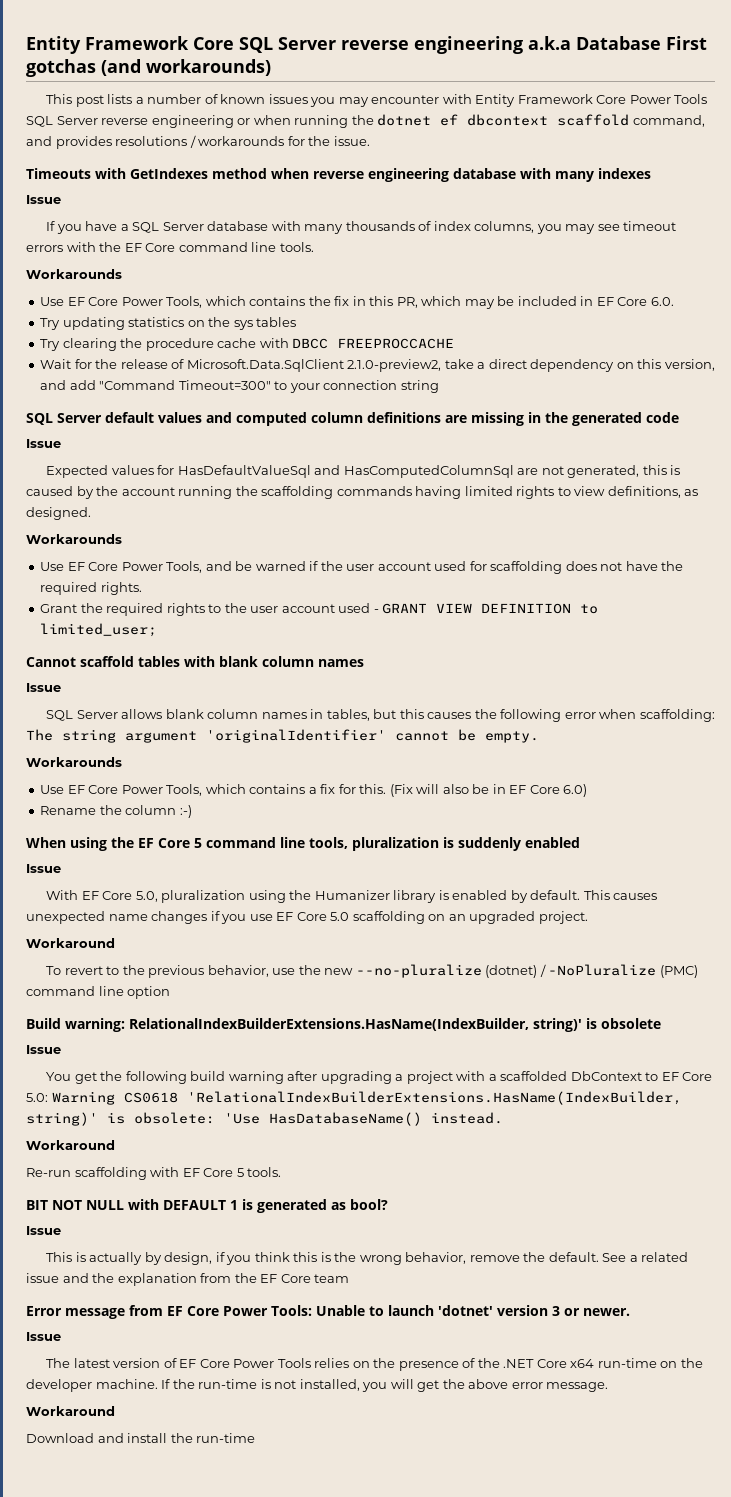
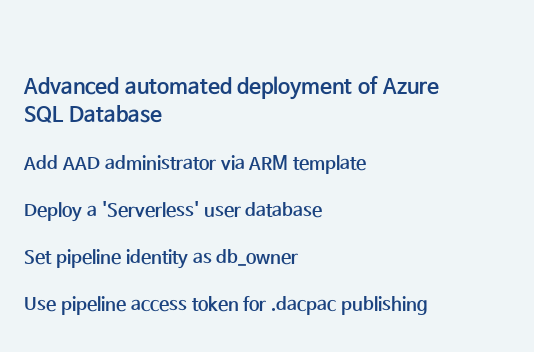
[26,36,707,54] [26,59,271,77] [45,94,708,107] [26,114,705,128] [26,135,370,149] [26,168,651,182] [26,195,61,204] [45,221,677,234] [26,242,314,252] [26,269,122,279] [40,296,674,309] [40,317,297,330] [40,338,455,351] [40,359,715,372] [40,380,439,393] [26,412,679,426] [26,439,61,448] [45,465,681,478] [26,486,699,499] [26,507,91,520] [26,534,122,544] [40,561,684,574] [40,582,142,595] [40,603,599,616] [40,623,158,637] [26,656,364,667] [26,683,61,692] [45,709,715,722] [26,729,539,743] [26,757,122,767] [40,784,588,797] [40,805,192,818] [26,837,580,851] [26,864,61,873] [45,890,658,903] [26,911,588,924] [26,938,115,948] [45,964,698,978] [26,986,171,999] [26,1018,661,1032] [26,1045,61,1054] [45,1071,713,1084] [26,1091,682,1105] [26,1112,503,1126] [26,1140,115,1150] [26,1167,282,1180] [26,1199,388,1213] [26,1226,61,1235] [45,1252,689,1265] [26,1273,350,1286] [26,1305,630,1319] [26,1332,61,1341] [45,1358,703,1371] [26,1379,609,1392] [26,1406,115,1416] [26,1433,256,1443] Entity Framework Core SQL Server reverse engineering a.k.a Database First gotchas (and workarounds) // This post lists a number of known issues you may encounter with Entity Framework Core Power Tools SQL Server reverse engineering or when running the dotnet ef dbcontext scaffold command, and provides resolutions / workarounds for the issue. // Timeouts with GetIndexes method when reverse engineering database with many indexes // Issue // If you have a SQL Server database with many thousands of index columns, you may see timeout errors with the EF Core command line tools. // Workarounds // Use EF Core Power Tools, which contains the fix in this PR, which may be included in EF Core 6.0. // Try updating statistics on the sys tables // Try clearing the procedure cache with DBCC FREEPROCCACHE // Wait for the release of Microsoft.Data.SqlClient 2.1.0-preview2, take a direct dependency on this version, and add "Command Timeout=300" to your connection string // SQL Server default values and computed column definitions are missing in the generated code // Issue // Expected values for HasDefaultValueSql and HasComputedColumnSql are not generated, this is caused by the account running the scaffolding commands having limited rights to view definitions, as designed. // Workarounds // Use EF Core Power Tools, and be warned if the user account used for scaffolding does not have the required rights. // Grant the required rights to the user account used - GRANT VIEW DEFINITION to limited_user; // Cannot scaffold tables with blank column names // Issue // SQL Server allows blank column names in tables, but this causes the following error when scaffolding: The string argument 'originalIdentifier' cannot be empty. // Workarounds // Use EF Core Power Tools, which contains a fix for this. (Fix will also be in EF Core 6.0) // Rename the column :-) // When using the EF Core 5 command line tools, pluralization is suddenly enabled // Issue // With EF Core 5.0, pluralization using the Humanizer library is enabled by default. This causes unexpected name changes if you use EF Core 5.0 scaffolding on an upgraded project. // Workaround // To revert to the previous behavior, use the new --no-pluralize (dotnet) / -NoPluralize (PMC) command line option // Build warning: RelationalIndexBuilderExtensions.HasName(IndexBuilder, string)' is obsolete // Issue // You get the following build warning after upgrading a project with a scaffolded DbContext to EF Core 5.0: Warning CS0618 'RelationalIndexBuilderExtensions.HasName(IndexBuilder, string)' is obsolete: 'Use HasDatabaseName() instead. // Workaround // Re-run scaffolding with EF Core 5 tools. // BIT NOT NULL with DEFAULT 1 is generated as bool? // Issue // This is actually by design, if you think this is the wrong behavior, remove the default. See a related issue and the explanation from the EF Core team // Error message from EF Core Power Tools: Unable to launch 'dotnet' version 3 or newer. // Issue // The latest version of EF Core Power Tools relies on the presence of the .NET Core x64 run-time on the developer machine. If the run-time is not installed, you will get the above error message. // Workaround // Download and install the run-time -> [23,76,439,100] [24,105,162,123] [23,155,367,174] [24,201,323,222] [24,249,299,269] [24,296,429,315] Advanced automated deployment of Azure SQL Database // Add AAD administrator via ARM template // Deploy a 'Serverless' user database // Set pipeline identity as db_owner // Use pipeline access token for .dacpac publishing

